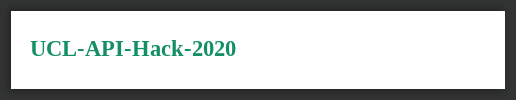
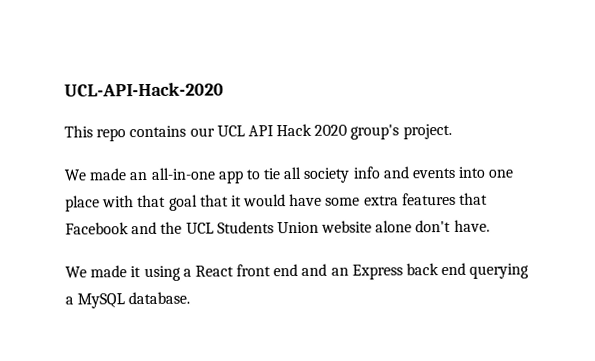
(236, 48) none -> [64,123,452,142] [64,166,514,184] [65,192,489,212] [65,219,490,235] [65,262,530,282] [65,291,191,309] // This repo contains our UCL API Hack 2020 group's project. // We made an all-in-one app to tie all society info and events into one place with that goal that it would have some extra features that Facebook and the UCL Students Union website alone don't have. // We made it using a React front end and an Express back end querying a MySQL database.

